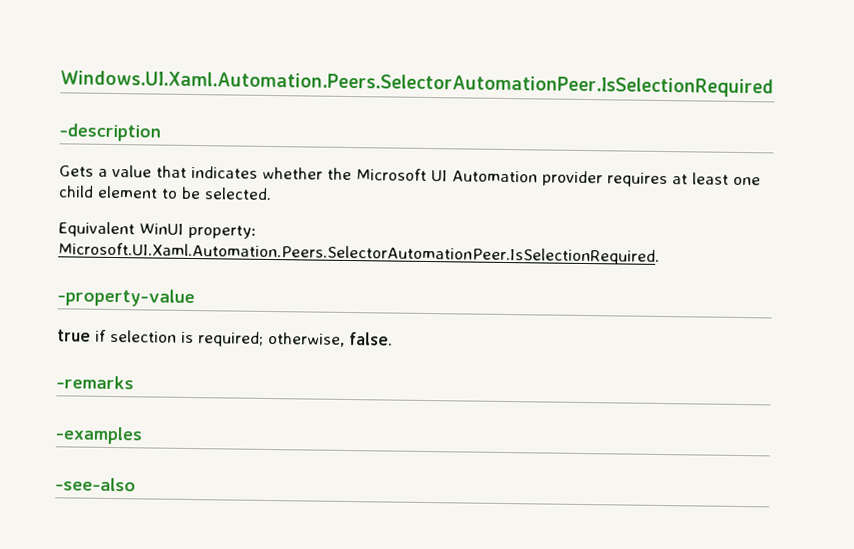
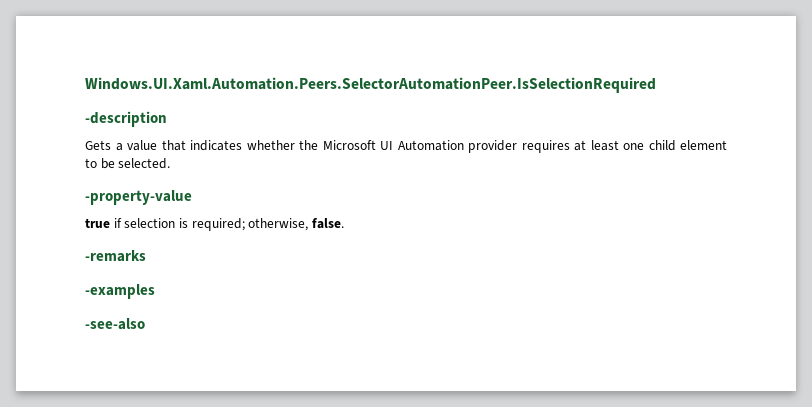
[58,221,257,239] [58,242,660,265] // Equivalent WinUI property: Microsoft.UI.Xaml.Automation.Peers.SelectorAutomationPeer.IsSelectionRequired. -> (171, 163) none

